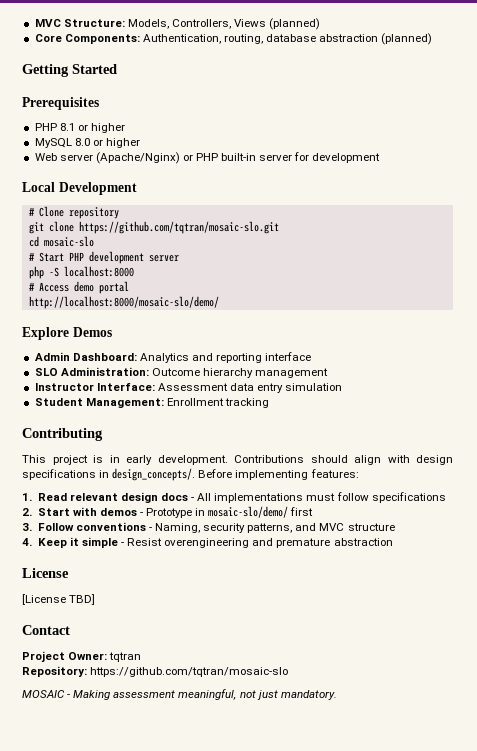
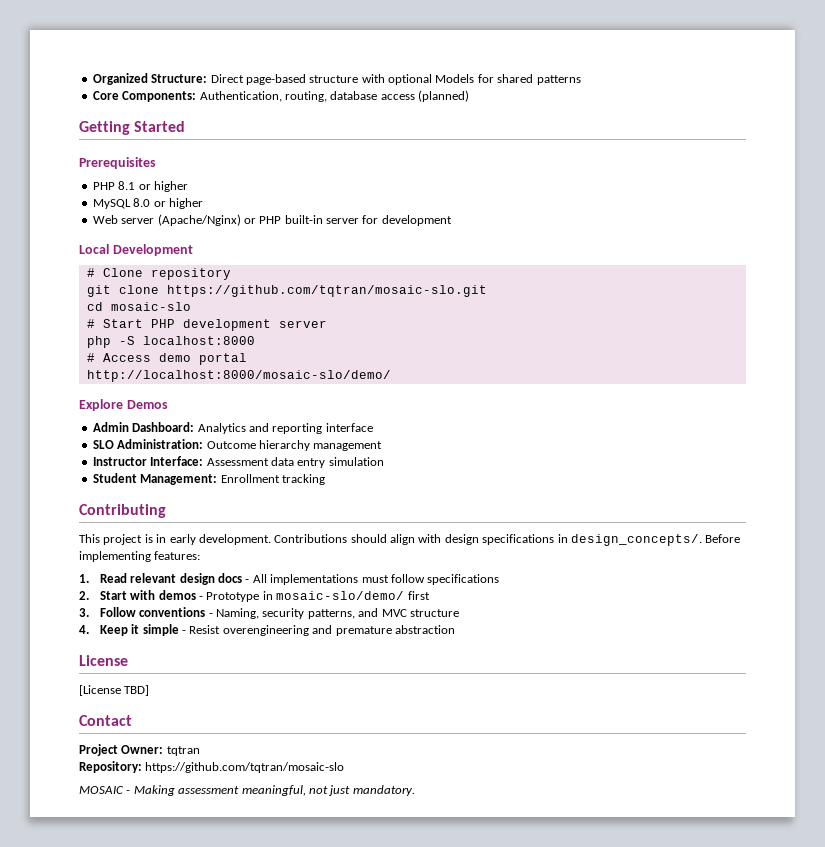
[34,18,321,30] MVC Structure: Models, Controllers, Views (planned) -> [92,73,581,85] Organized Structure: Direct page-based structure with optional Models for shared patterns
[319,34,379,42] abstraction -> [380,94,415,100] access

